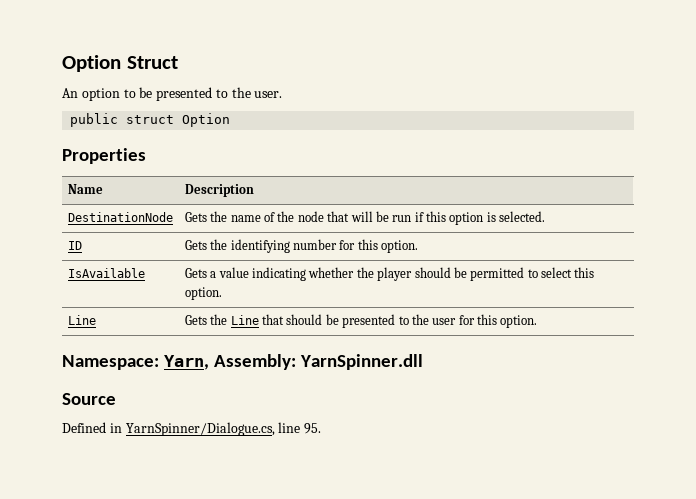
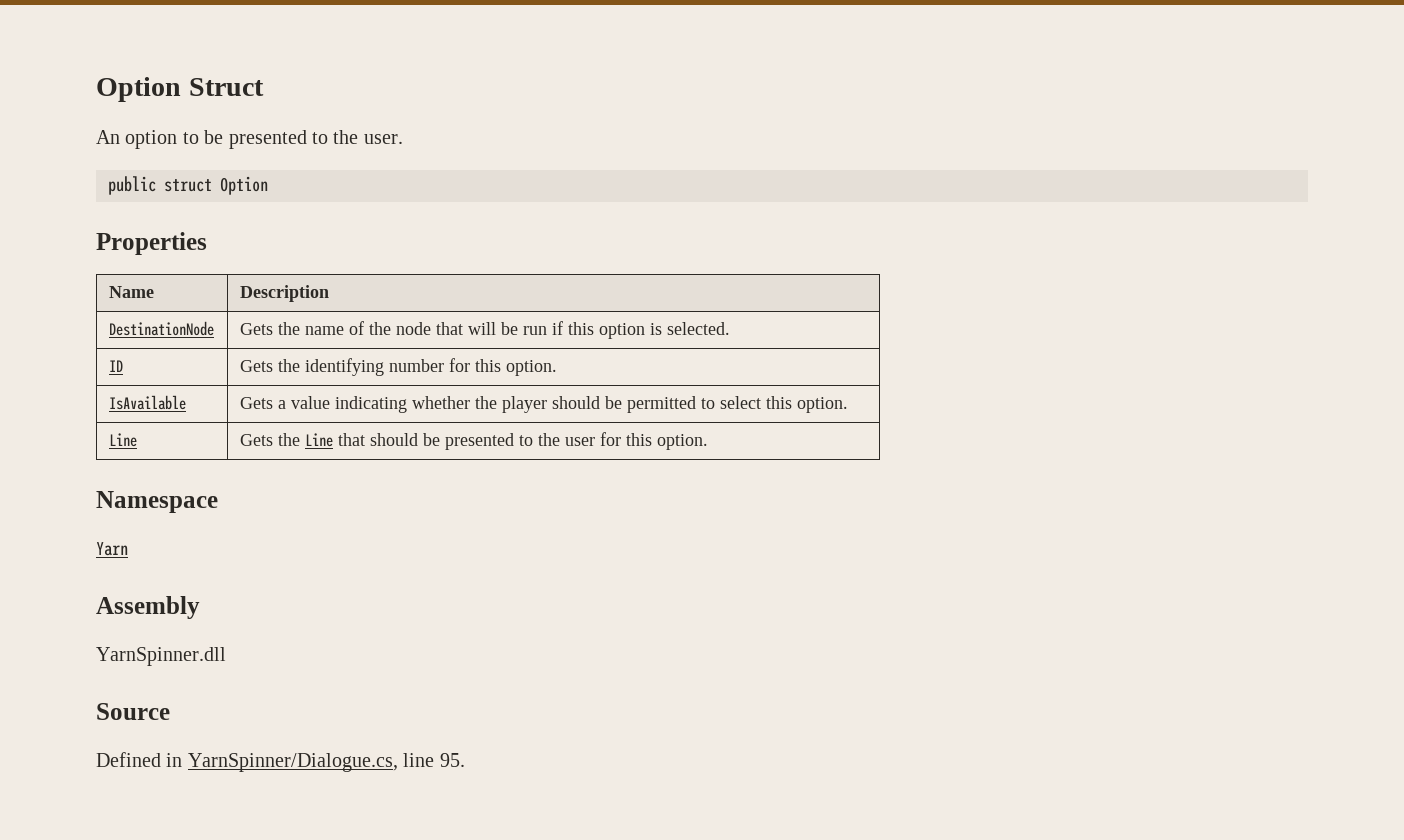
[62,354,296,370] Namespace: Yarn, Assembly: -> [96,491,218,513] [96,542,128,556] [96,596,200,619] Namespace // Yarn // Assembly //

